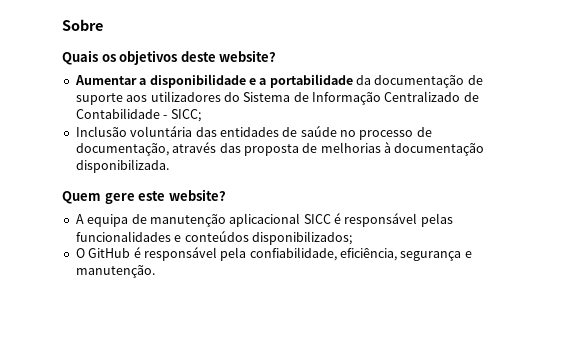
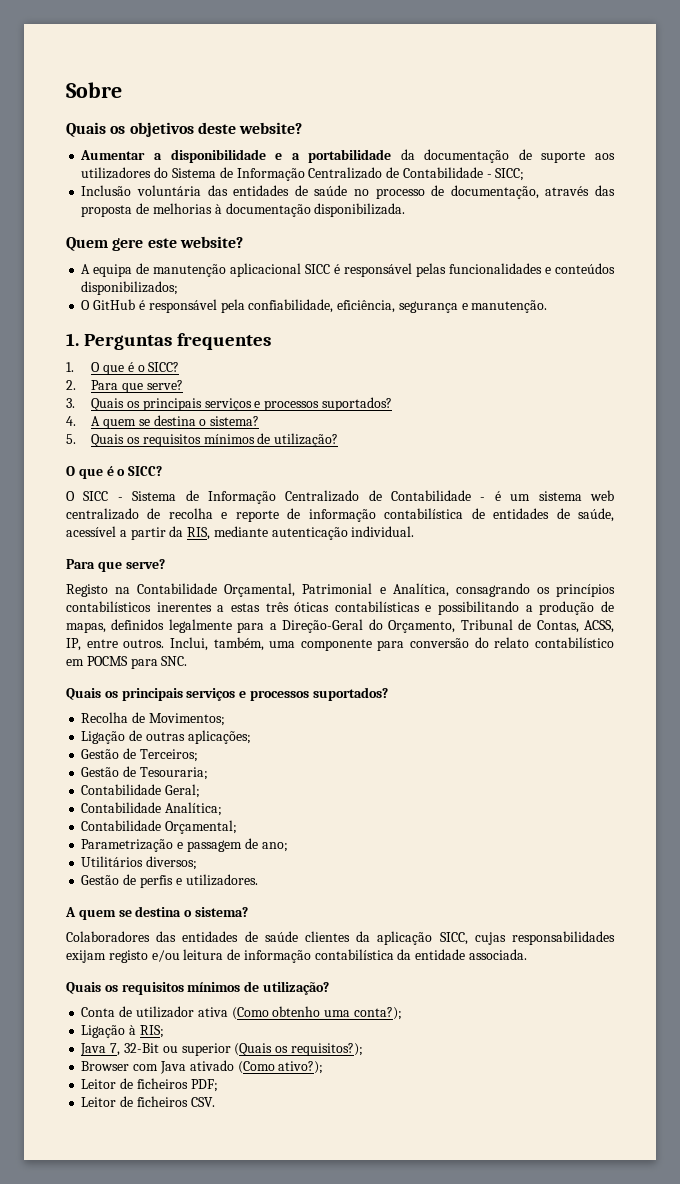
(155, 271) none -> [66,333,272,350] [66,362,180,375] [66,380,183,393] [66,397,393,411] [66,415,260,429] [66,433,339,447] [66,466,163,479] [66,490,614,504] [66,508,614,522] [66,526,415,540] [66,559,165,572] [66,583,615,597] [66,601,614,615] [66,619,614,633] [66,637,614,651] [66,656,188,669] [66,687,388,701] [81,712,225,726] [81,730,251,744] [81,748,198,762] [81,766,208,780] [81,784,201,798] [81,802,223,816] [81,820,238,834] [81,838,288,852] [81,856,198,870] [81,874,258,888] [65,906,248,920] [66,931,615,945] [66,949,528,963] [66,981,329,995] [81,1006,402,1020] [81,1025,164,1038] [80,1043,363,1056] [81,1060,324,1074] [81,1078,218,1092] [81,1096,215,1107] // 1. Perguntas frequentes // 1. O que é o SICC? // 2. Para que serve? // 3. Quais os principais serviços e processos suportados? // 4. A quem se destina o sistema? // 5. Quais os requisitos mínimos de utilização? // O que é o SICC? // O SICC - Sistema de Informação Centralizado de Contabilidade - é um sistema web centralizado de recolha e reporte de informação contabilística de entidades de saúde, acessível a partir da RIS, mediante autenticação individual. // Para que serve? // Registo na Contabilidade Orçamental, Patrimonial e Analítica, consagrando os princípios contabilísticos inerentes a estas três óticas contabilísticas e possibilitando a produção de mapas, definidos legalmente para a Direção-Geral do Orçamento, Tribunal de Contas, ACSS, IP, entre outros. Inclui, também, uma componente para conversão do relato contabilístico em POCMS para SNC. // Quais os principais serviços e processos suportados? // Recolha de Movimentos; // Ligação de outras aplicações; // Gestão de Terceiros; // Gestão de Tesouraria; // Contabilidade Geral; // Contabilidade Analítica; // Contabilidade Orçamental; // Parametrização e passagem de ano; // Utilitários diversos; // Gestão de perfis e utilizadores. // A quem se destina o sistema? // Colaboradores das entidades de saúde clientes da aplicação SICC, cujas responsabilidades exijam registo e/ou leitura de informação contabilística da entidade associada. // Quais os requisitos mínimos de utilização? // Conta de utilizador ativa (Como obtenho uma conta?); // Ligação à RIS; // Java 7, 32-Bit ou superior (Quais os requisitos?); // Browser com Java ativado (Como ativo?); // Leitor de ficheiros PDF; // Leitor de ficheiros CSV.

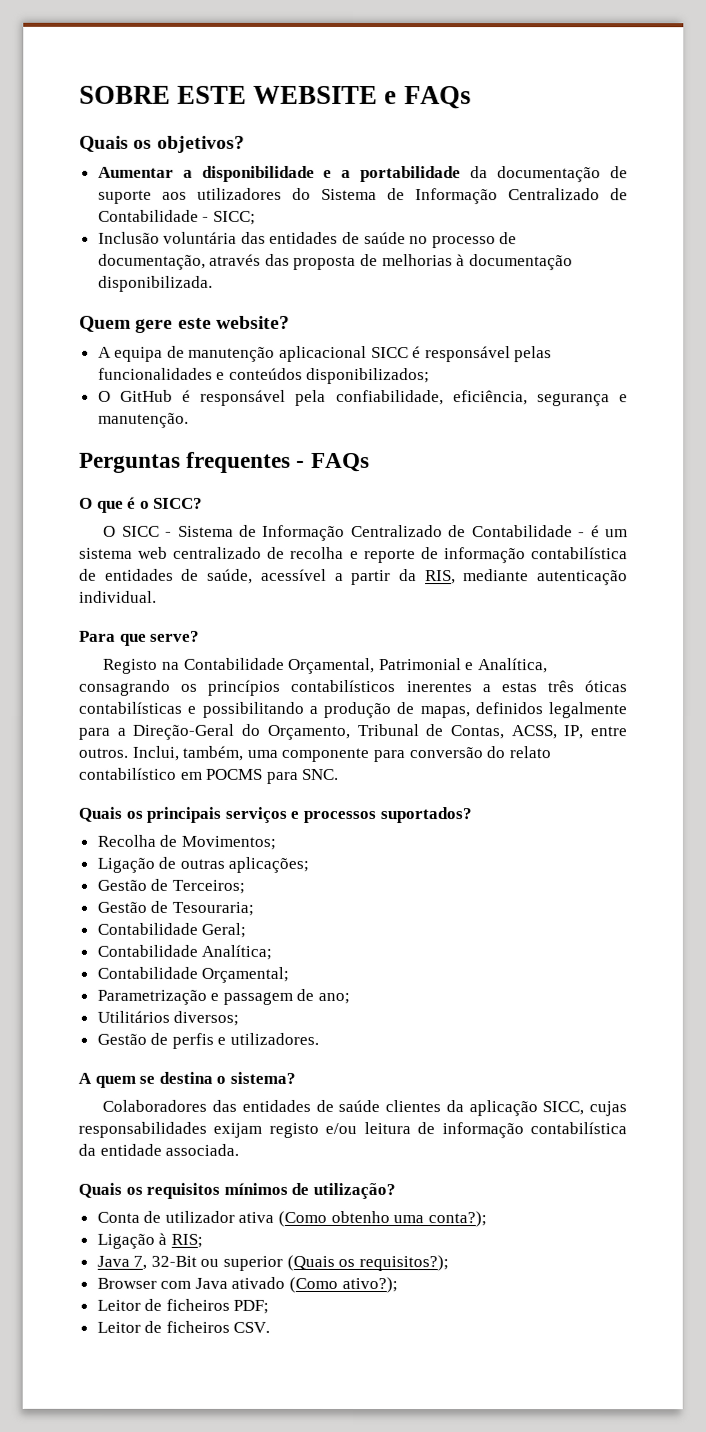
[66,82,122,98] [66,122,303,137] Sobre // Quais os objetivos deste website? -> [79,85,471,110] [79,135,245,153] SOBRE ESTE WEBSITE e FAQs // Quais os objetivos?
[66,333,79,346] 1. -> (189, 420) none
[66,362,180,375] [66,380,183,393] [66,397,393,411] [66,415,260,429] [66,433,339,447] // 1. O que é o SICC? // 2. Para que serve? // 3. Quais os principais serviços e processos suportados? // 4. A quem se destina o sistema? // 5. Quais os requisitos mínimos de utilização? -> [296,452,370,473] - FAQs

